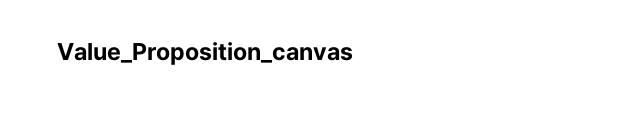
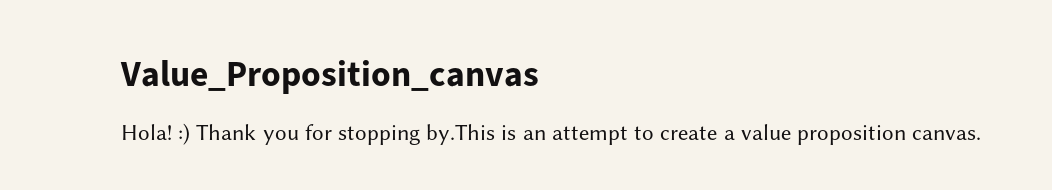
(353, 53) none -> [121,123,982,145] // Hola! :) Thank you for stopping by.This is an attempt to create a value proposition canvas.

